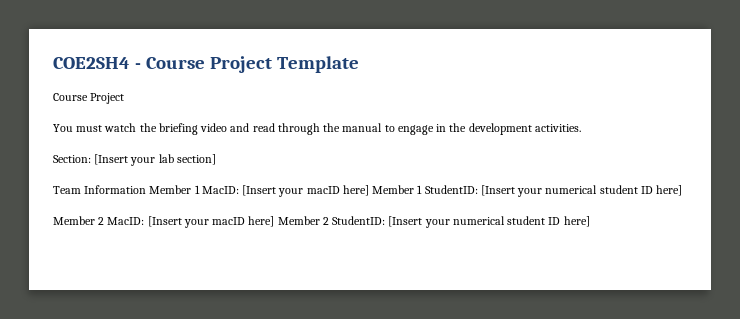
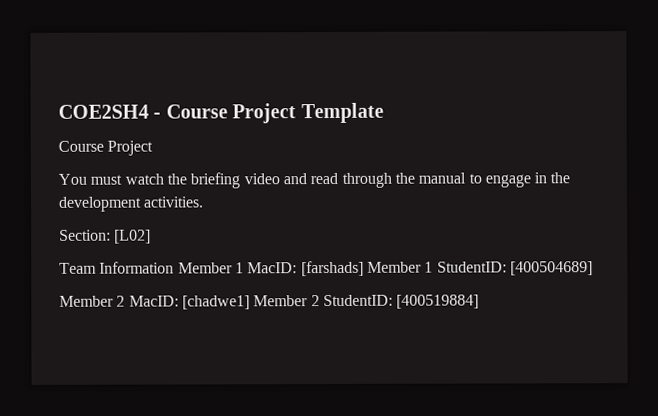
[94,154,216,166] [Insert your lab section] -> [114,229,152,244] [L02]
[242,185,683,197] [53,216,590,228] [Insert your macID here] Member 1 StudentID: [Insert your numerical student ID here] // Member 2 MacID: [Insert your macID here] Member 2 StudentID: [Insert your numerical student ID here] -> [300,260,593,277] [59,294,480,310] [farshads] Member 1 StudentID: [400504689] // Member 2 MacID: [chadwe1] Member 2 StudentID: [400519884]

